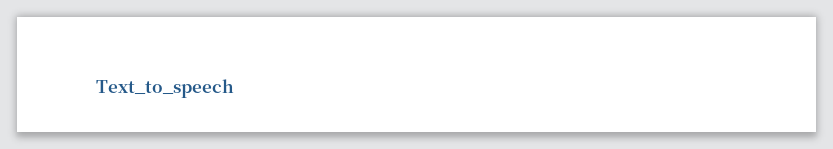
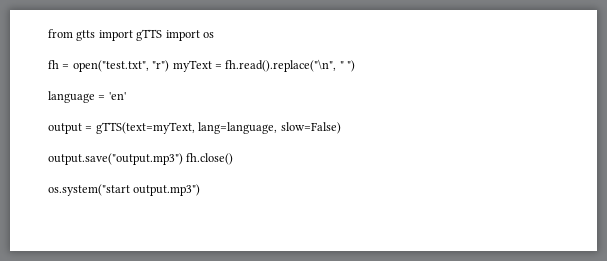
[96,79,234,98] Text_to_speech -> [48,29,214,41] [48,59,355,72] [48,91,126,103] [48,122,341,134] [48,153,234,165] [48,184,201,196] from gtts import gTTS import os // fh = open("test.txt", "r") myText = fh.read().replace("\n", " ") // language = 'en' // output = gTTS(text=myText, lang=language, slow=False) // output.save("output.mp3") fh.close() // os.system("start output.mp3")

